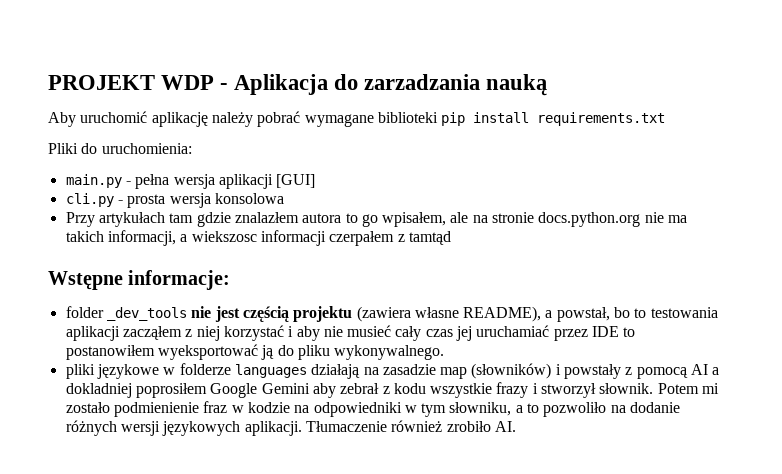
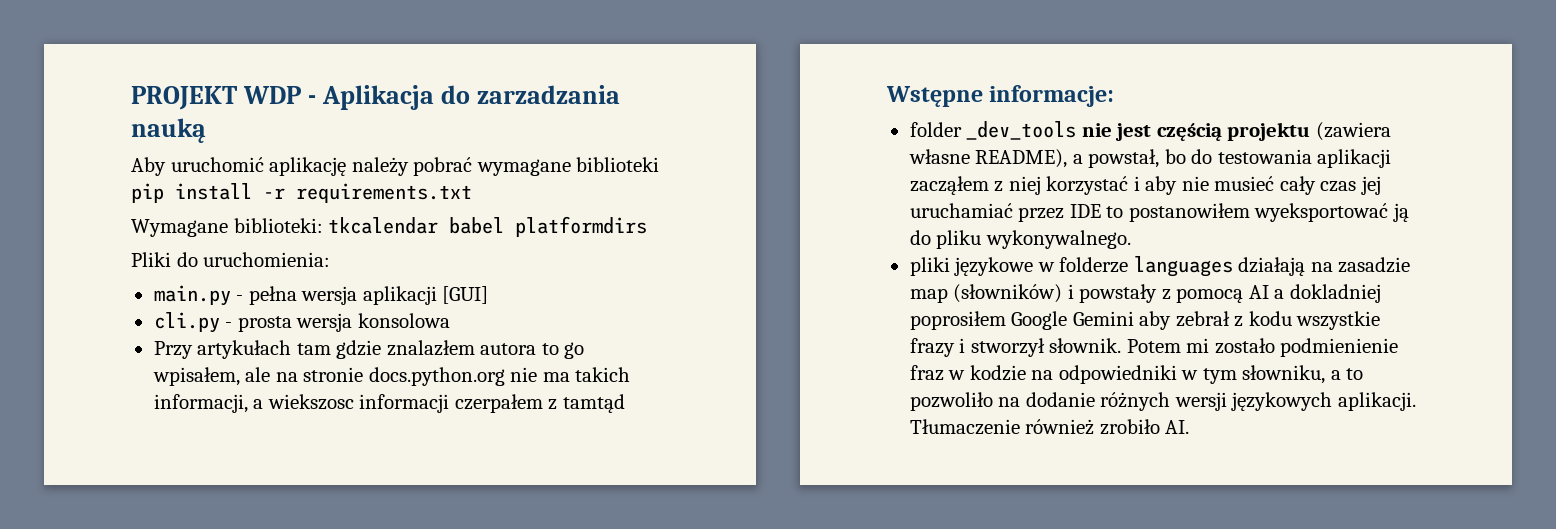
(530, 117) none -> [263,188,285,199] -r
(666, 119) none -> [131,216,648,237] // Wymagane biblioteki: tkcalendar babel platformdirs
[634,308,647,318] to -> [1191,149,1213,164] do

